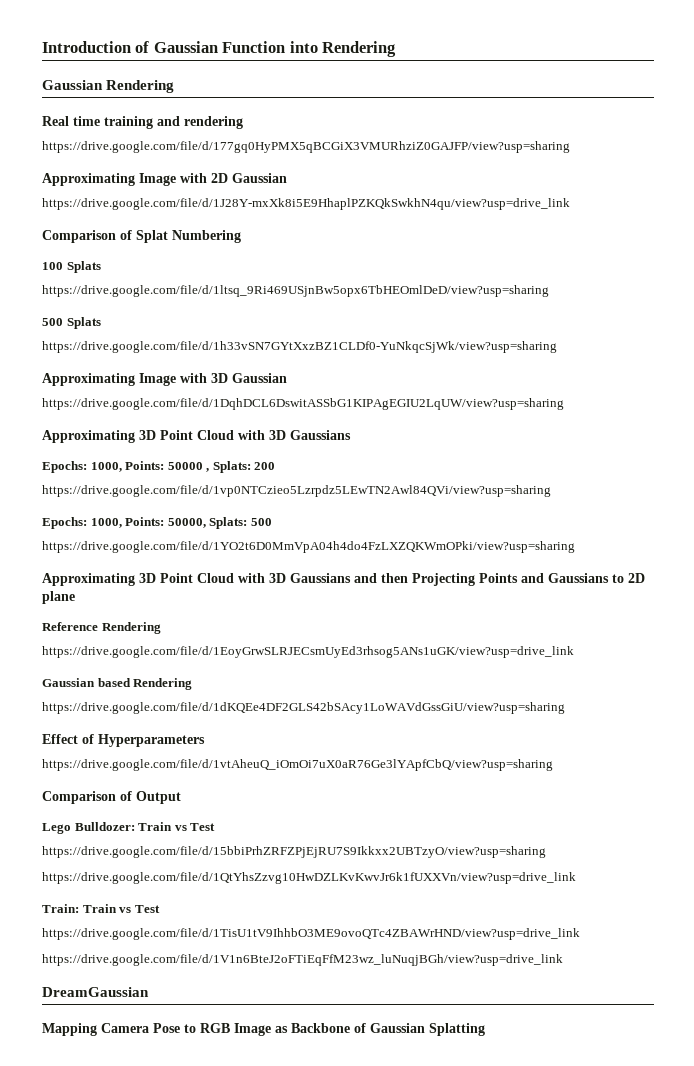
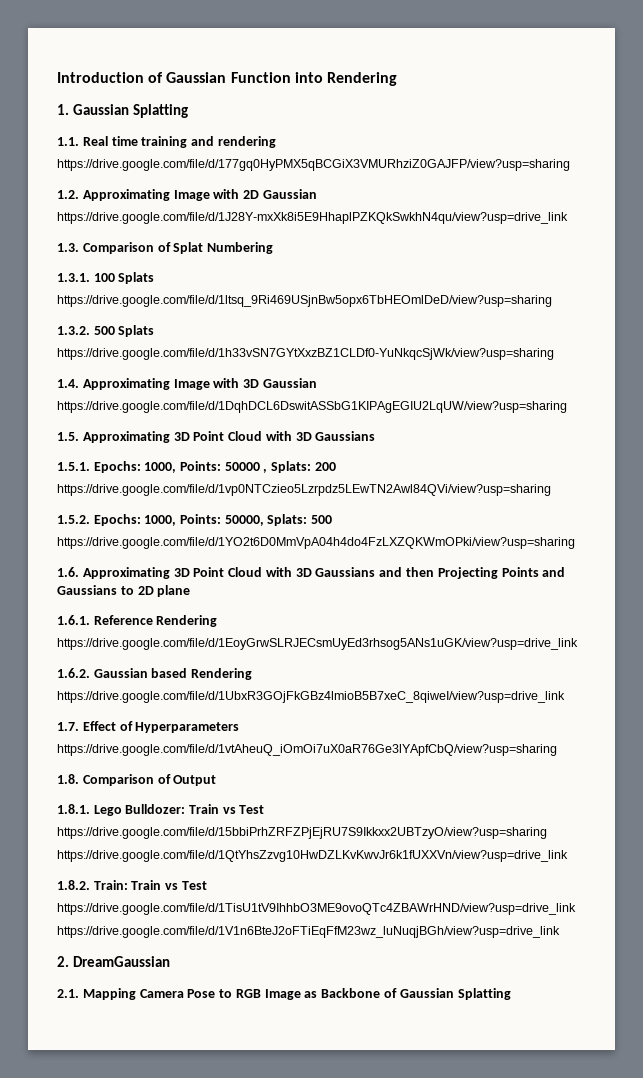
[42,80,175,93] Gaussian Rendering // -> [57,104,188,118] [57,137,79,146] 1. Gaussian Splatting // 1.1.
(570, 147) none -> [57,190,79,199] 1.2.
(570, 204) none -> [57,243,79,252] 1.3.
(241, 236) none -> [57,273,90,282] 1.3.1.
(549, 291) none -> [57,326,90,335] 1.3.2.
(557, 347) none -> [57,379,79,388] 1.4.
(564, 404) none -> [57,432,79,441] 1.5.
(351, 435) none -> [57,462,90,471] 1.5.1.
(551, 491) none -> [57,515,90,524] 1.5.2.
(575, 547) none -> [57,567,79,577] 1.6.
(75, 597) none -> [57,615,90,625] 1.6.1.
(574, 652) none -> [57,668,90,678] 1.6.2.
[42,702,565,714] https://drive.google.com/file/d/1dKQEe4DF2GLS42bSAcy1LoWAVdGssGiU/view?usp=sharing // -> [57,691,565,703] [57,722,79,731] https://drive.google.com/file/d/1UbxR3GOjFkGBz4lmioB5B7xeC_8qiweI/view?usp=drive_link // 1.7.
(553, 765) none -> [57,774,79,784] 1.8.
(181, 797) none -> [57,804,90,814] 1.8.1.
(576, 878) none -> [57,880,90,890] 1.8.2.
(563, 960) none -> [57,956,69,967] 2.
(149, 992) none -> [57,989,79,998] 2.1.

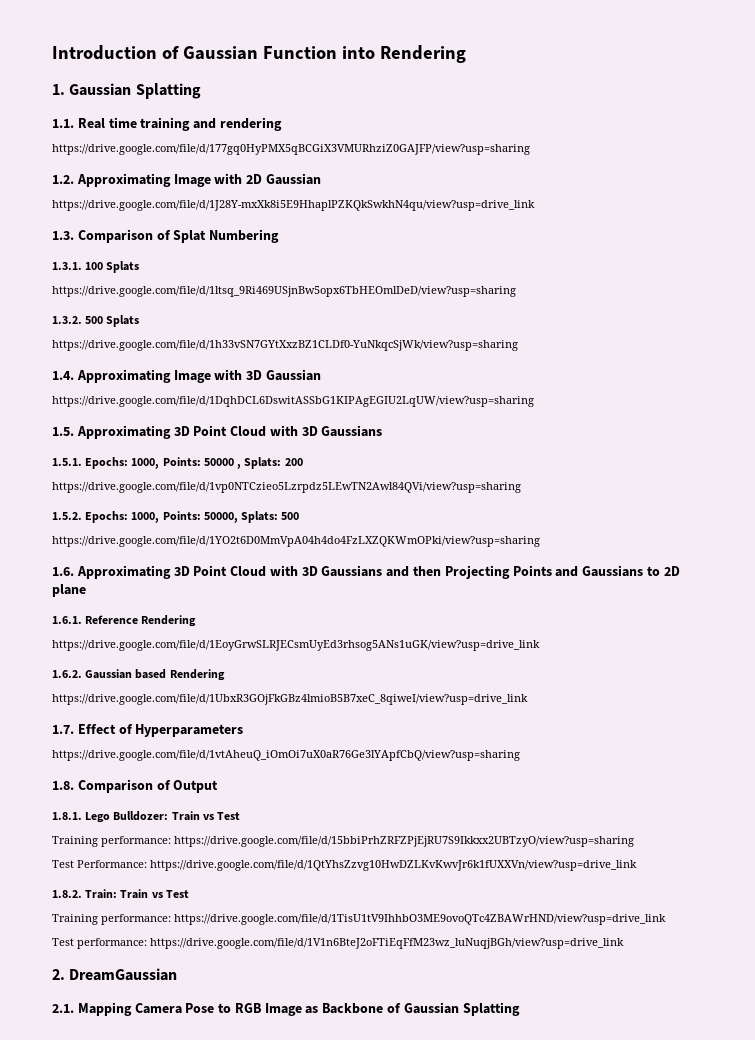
(265, 809) none -> [52,836,171,847] Training performance:
(547, 833) none -> [52,860,147,868] Test Performance:
(207, 885) none -> [52,914,171,925] Training performance:
(576, 909) none -> [52,938,147,949] Test performance:

